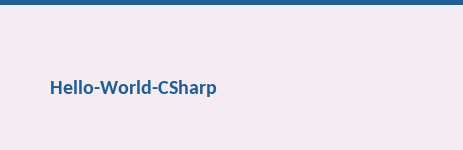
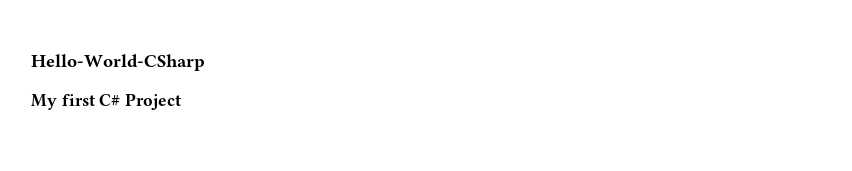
(217, 88) none -> [31,93,182,110] // My first C# Project

